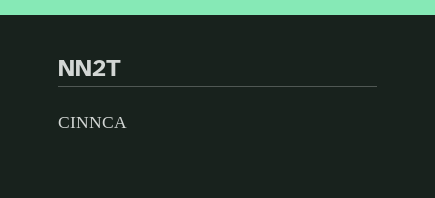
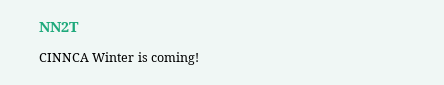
(127, 122) none -> [92,52,200,65] Winter is coming!

